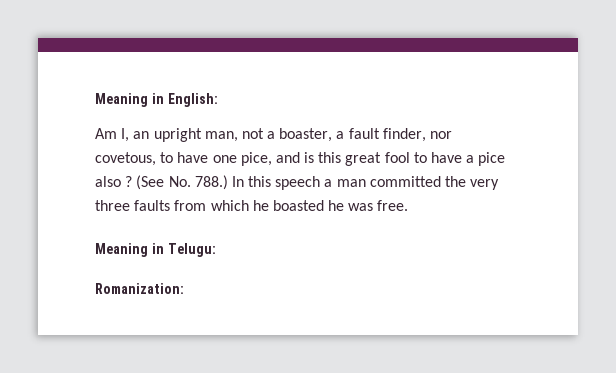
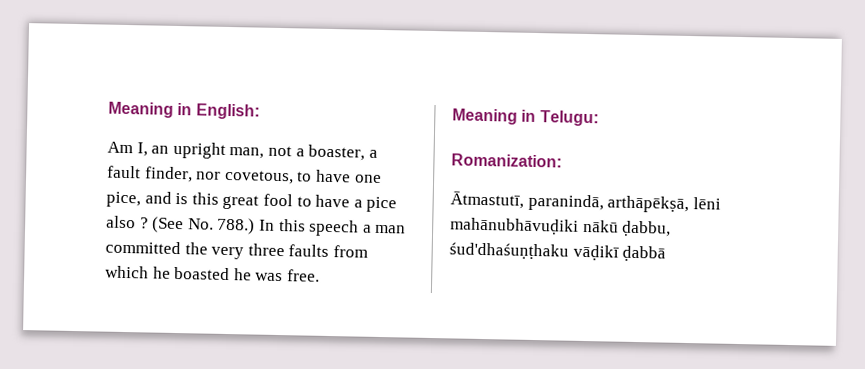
(184, 288) none -> [450,191,721,214] [450,217,672,237] [449,242,667,262] // Ātmastutī, paranindā, arthāpēkṣā, lēni mahānubhāvuḍiki nākū ḍabbu, śud'dhaśuṇṭhaku vāḍikī ḍabbā

